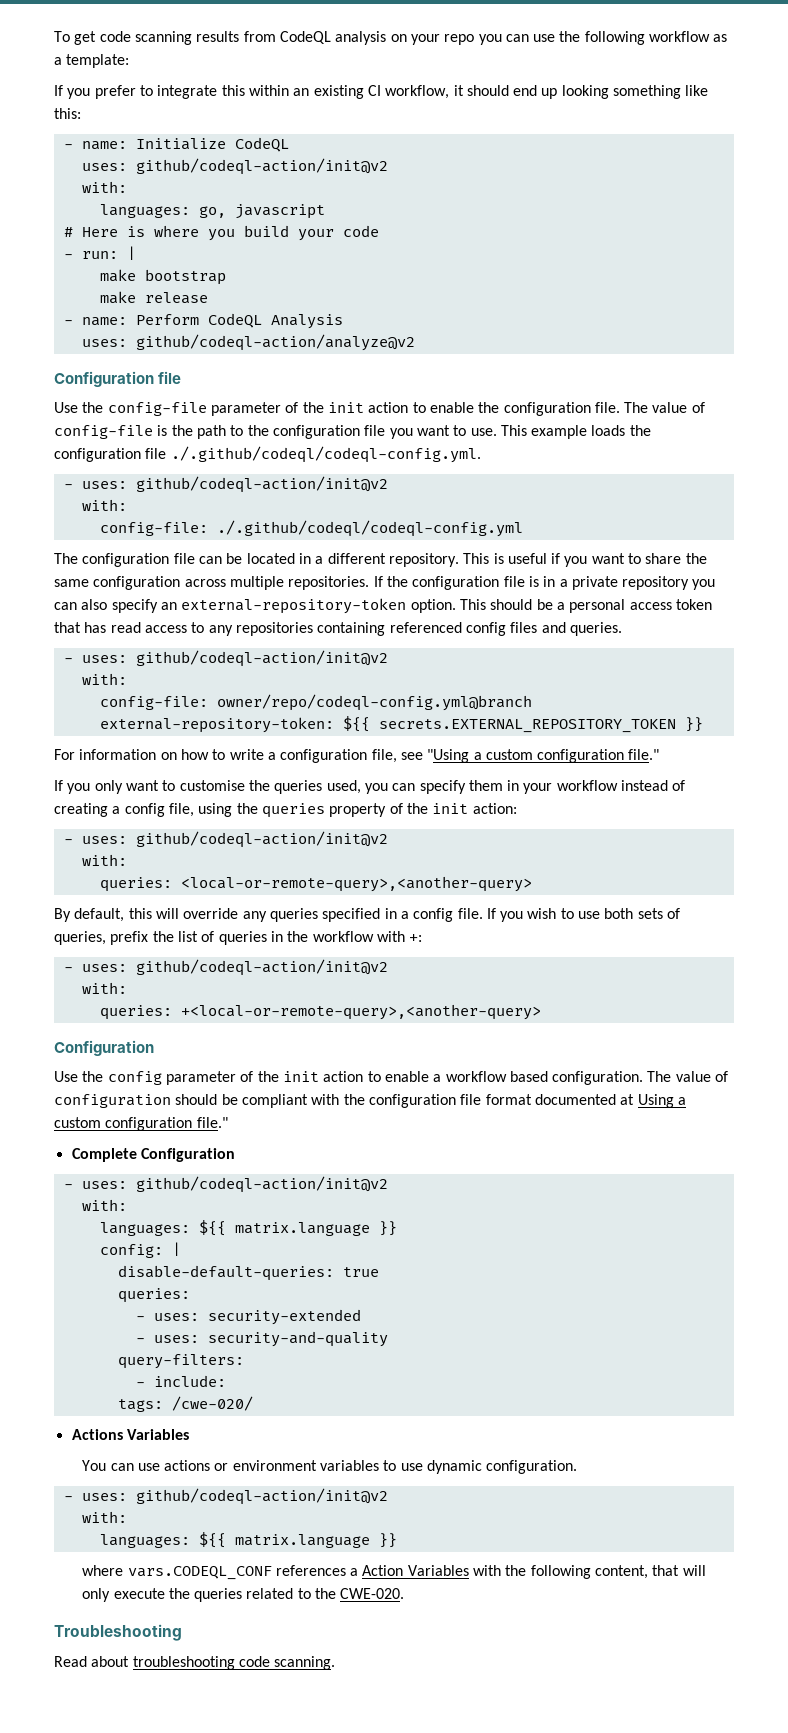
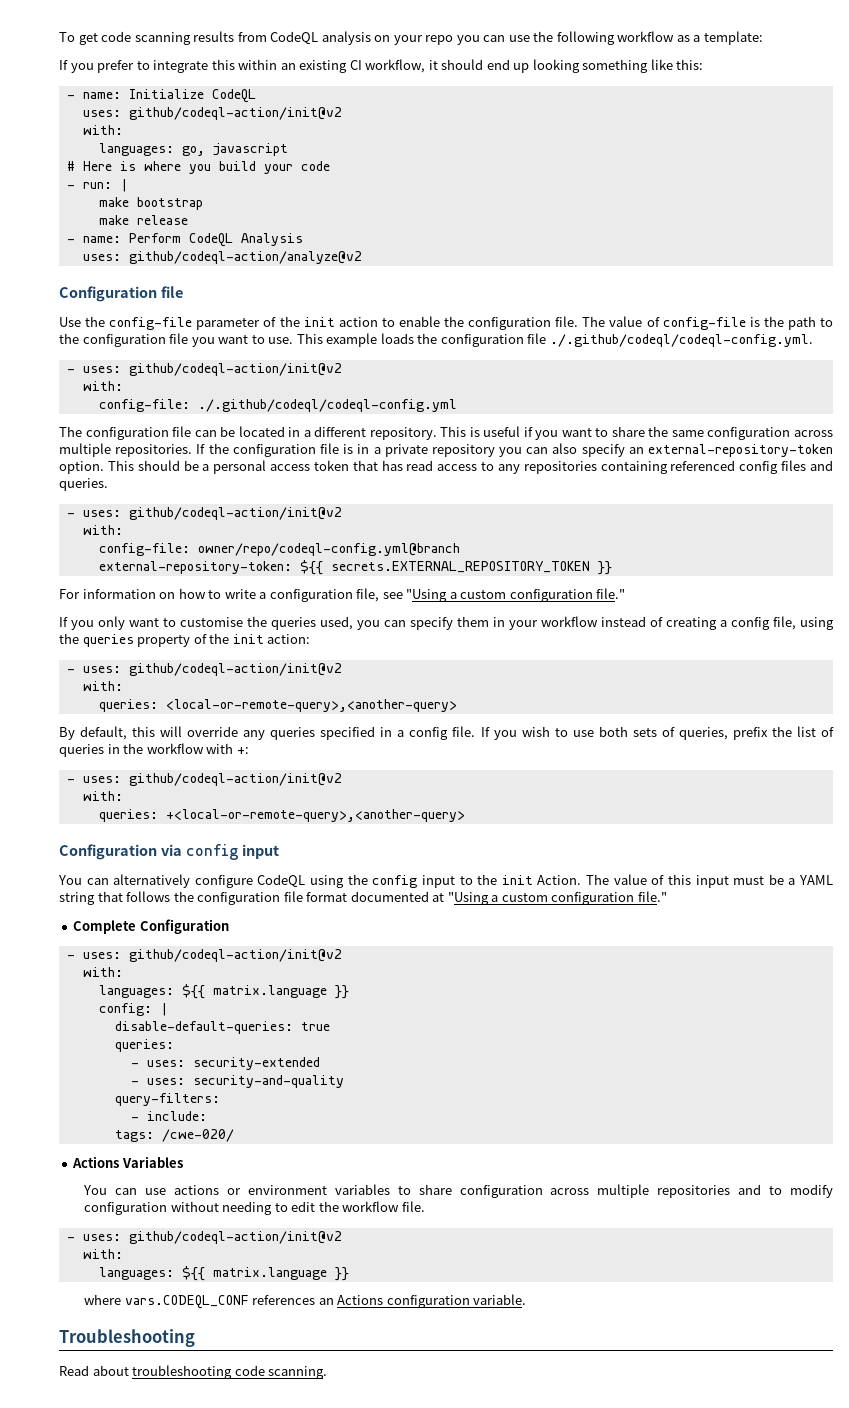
[54,1071,729,1085] [54,1094,340,1108] // Use the config parameter of the init action to enable a workflow based configuration. The value of configuration should be compliant with -> [160,844,279,860] [58,874,833,888] [59,891,171,905] via config input // You can alternatively configure CodeQL using the config input to the init Action. The value of this input must be a YAML string that follows
[637,1094,674,1108] Using -> [447,892,489,905] "Using
[400,1460,578,1474] use dynamic configuration. -> [418,1184,834,1198] [84,1201,425,1215] share configuration across multiple repositories and to modify configuration without needing to edit the workflow file.
[350,1565,706,1579] [82,1588,405,1602] a Action Variables with the following content, that will only execute the queries related to the CWE-020. -> [318,1294,527,1308] an Actions configuration variable.

